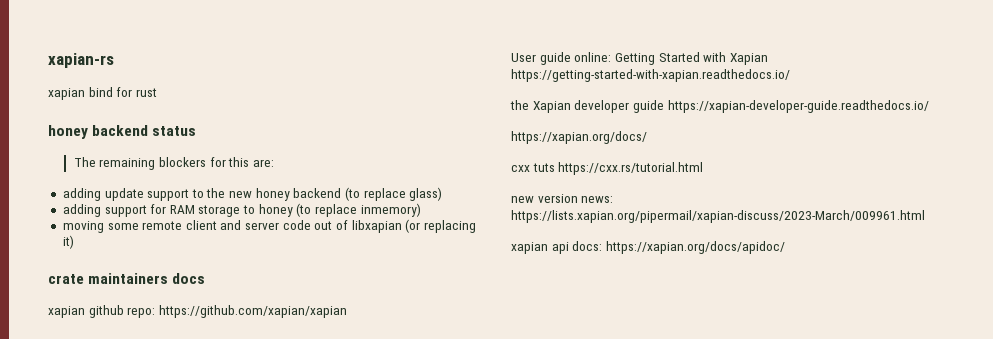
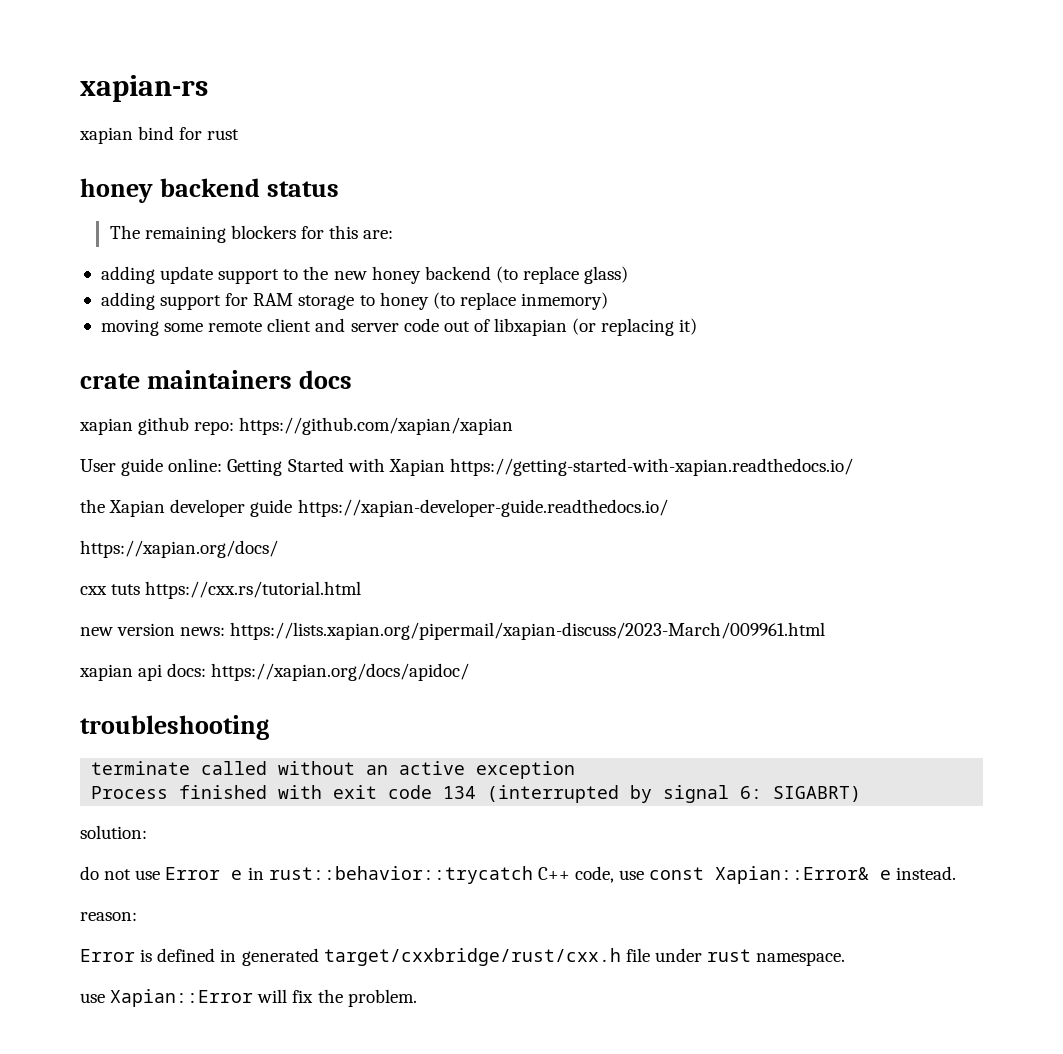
(785, 247) none -> [80,715,269,740] [91,761,576,779] [91,785,862,803] [80,825,147,839] [80,866,957,884] [80,912,137,921] [80,948,846,966] [80,989,417,1007] // troubleshooting // terminate called without an active exception // Process finished with exit code 134 (interrupted by signal 6: SIGABRT) // solution: // do not use Error e in rust::behavior::trycatch C++ code, use const Xapian::Error& e instead. // reason: // Error is defined in generated target/cxxbridge/rust/cxx.h file under rust namespace. // use Xapian::Error will fix the problem.

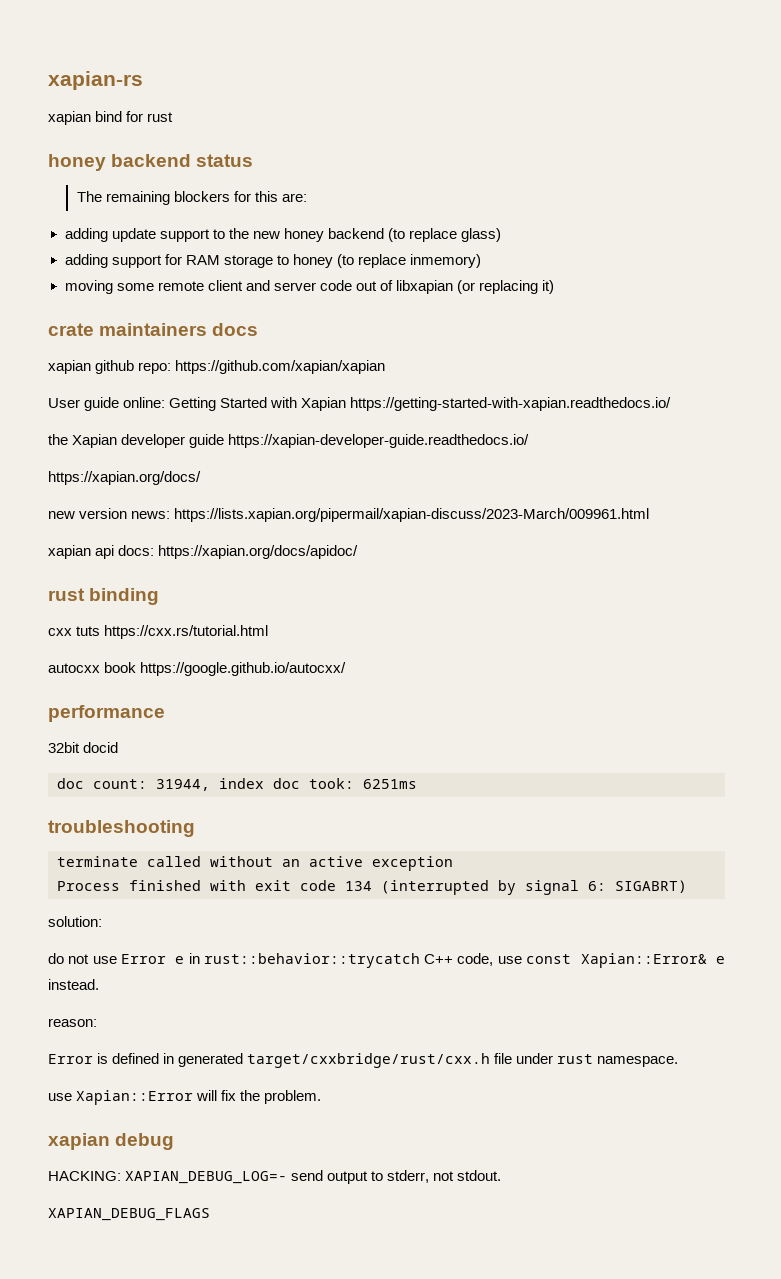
[80,581,362,599] // cxx tuts https://cxx.rs/tutorial.html -> (201, 478) none
(470, 672) none -> [48,588,160,605] [48,625,269,639] [48,662,347,676] [48,705,165,722] [48,742,119,753] [57,778,417,791] // rust binding // cxx tuts https://cxx.rs/tutorial.html // autocxx book https://google.github.io/autocxx/ // performance // 32bit docid // doc count: 31944, index doc took: 6251ms
(417, 998) none -> [48,1133,175,1150] [48,1170,502,1184] [48,1208,210,1221] // xapian debug // HACKING: XAPIAN_DEBUG_LOG=- send output to stderr, not stdout. // XAPIAN_DEBUG_FLAGS

